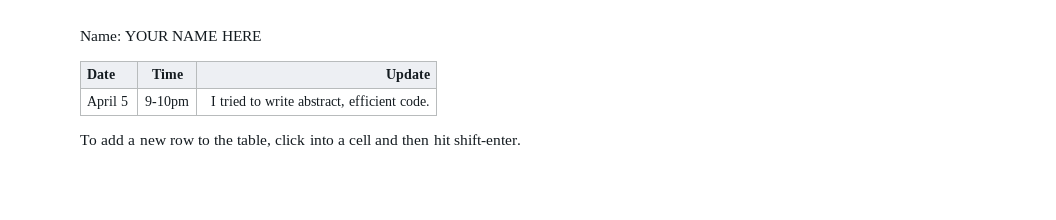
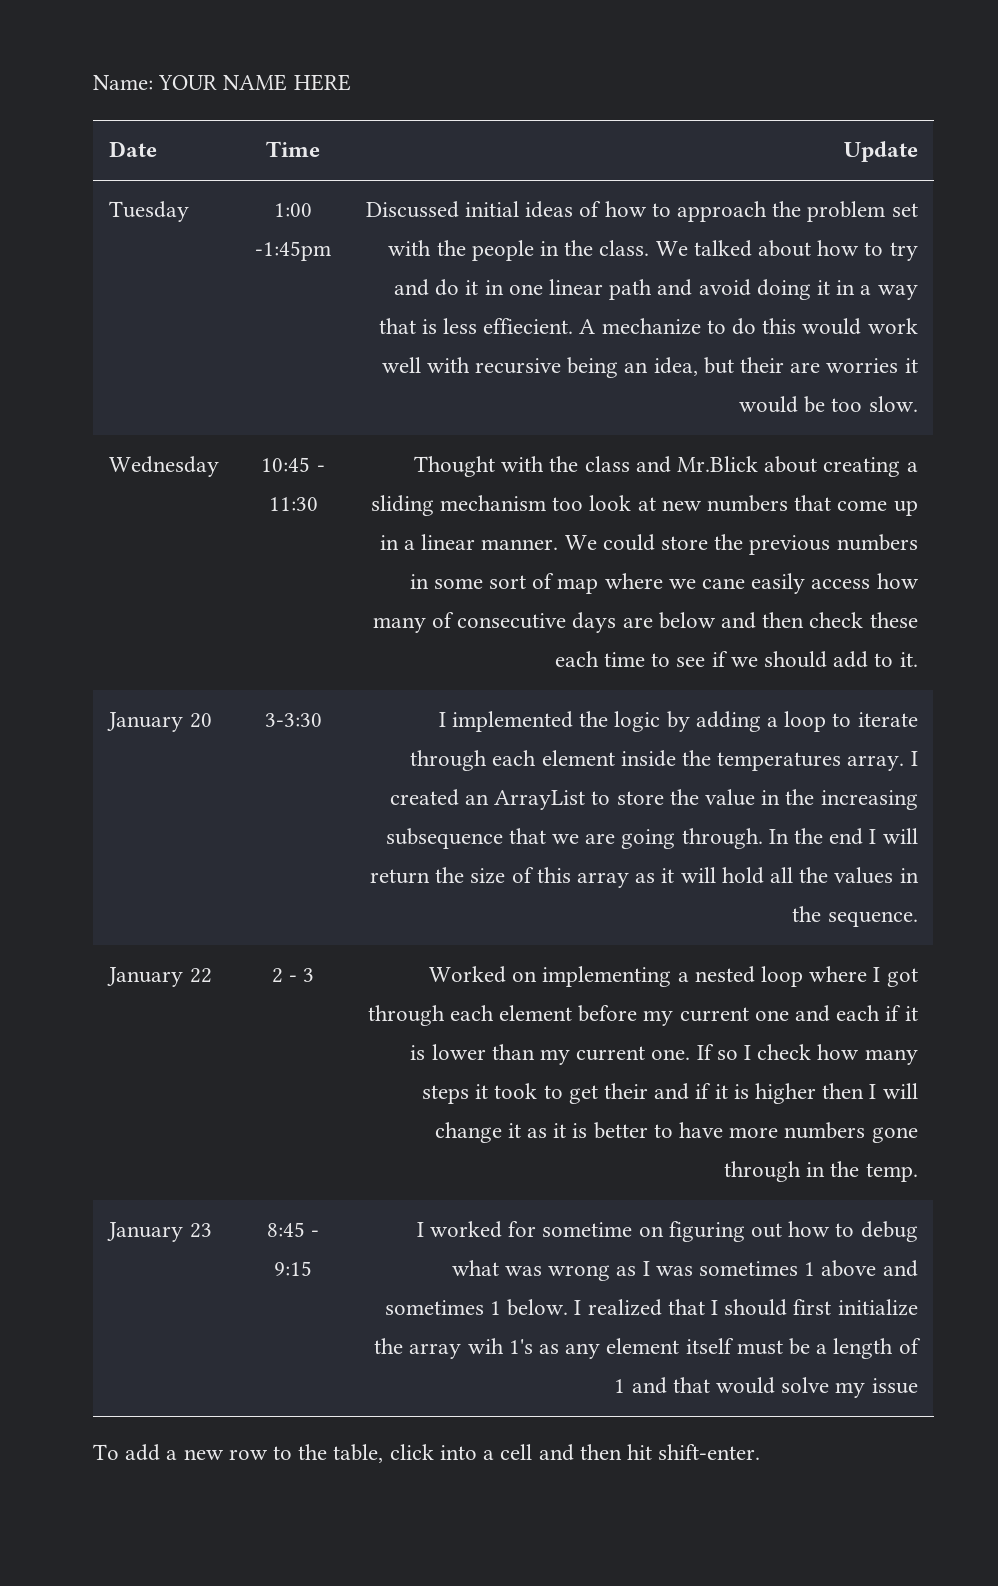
[87,96,129,109] [145,96,189,109] [210,95,430,108] April 5 | 9-10pm | I tried to write abstract, efficient code. -> [109,201,190,222] [274,203,312,217] [255,241,331,261] [365,201,918,222] [388,240,918,261] [393,279,918,300] [378,318,918,335] [381,357,918,378] [739,396,918,413] [109,456,220,477] [261,457,325,472] [268,497,318,511] [413,456,918,477] [370,495,918,516] [379,534,918,555] [409,573,919,594] [372,612,918,633] [554,651,918,668] [107,712,212,732] [264,713,322,727] [438,711,918,732] [410,750,918,771] [389,789,918,810] [385,828,918,849] [369,867,919,888] [792,906,918,927] [107,967,212,987] [271,968,315,983] [428,966,918,987] [367,1005,918,1026] [410,1044,918,1065] [421,1083,918,1104] [434,1122,918,1143] [724,1161,918,1182] [107,1222,212,1242] [266,1222,320,1237] [274,1261,312,1276] [416,1221,918,1242] [451,1260,918,1281] [384,1299,918,1316] [374,1338,921,1359] [614,1377,918,1398] Tuesday | 1:00 -1:45pm | Discussed initial ideas of how to approach the problem set with the people in the class. We talked about how to try and do it in one linear path and avoid doing it in a way that is less effiecient. A mechanize to do this would work well with recursive being an idea, but their are worries it would be too slow. // Wednesday | 10:45 - 11:30 | Thought with the class and Mr.Blick about creating a sliding mechanism too look at new numbers that come up in a linear manner. We could store the previous numbers in some sort of map where we cane easily access how many of consecutive days are below and then check these each time to see if we should add to it. // January 20 | 3-3:30 | I implemented the logic by adding a loop to iterate through each element inside the temperatures array. I created an ArrayList to store the value in the increasing subsequence that we are going through. In the end I will return the size of this array as it will hold all the values in the sequence. // January 22 | 2 - 3 | Worked on implementing a nested loop where I got through each element before my current one and each if it is lower than my current one. If so I check how many steps it took to get their and if it is higher then I will change it as it is better to have more numbers gone through in the temp. // January 23 | 8:45 - 9:15 | I worked for sometime on figuring out how to debug what was wrong as I was sometimes 1 above and sometimes 1 below. I realized that I should first initialize the array wih 1's as any element itself must be a length of 1 and that would solve my issue

